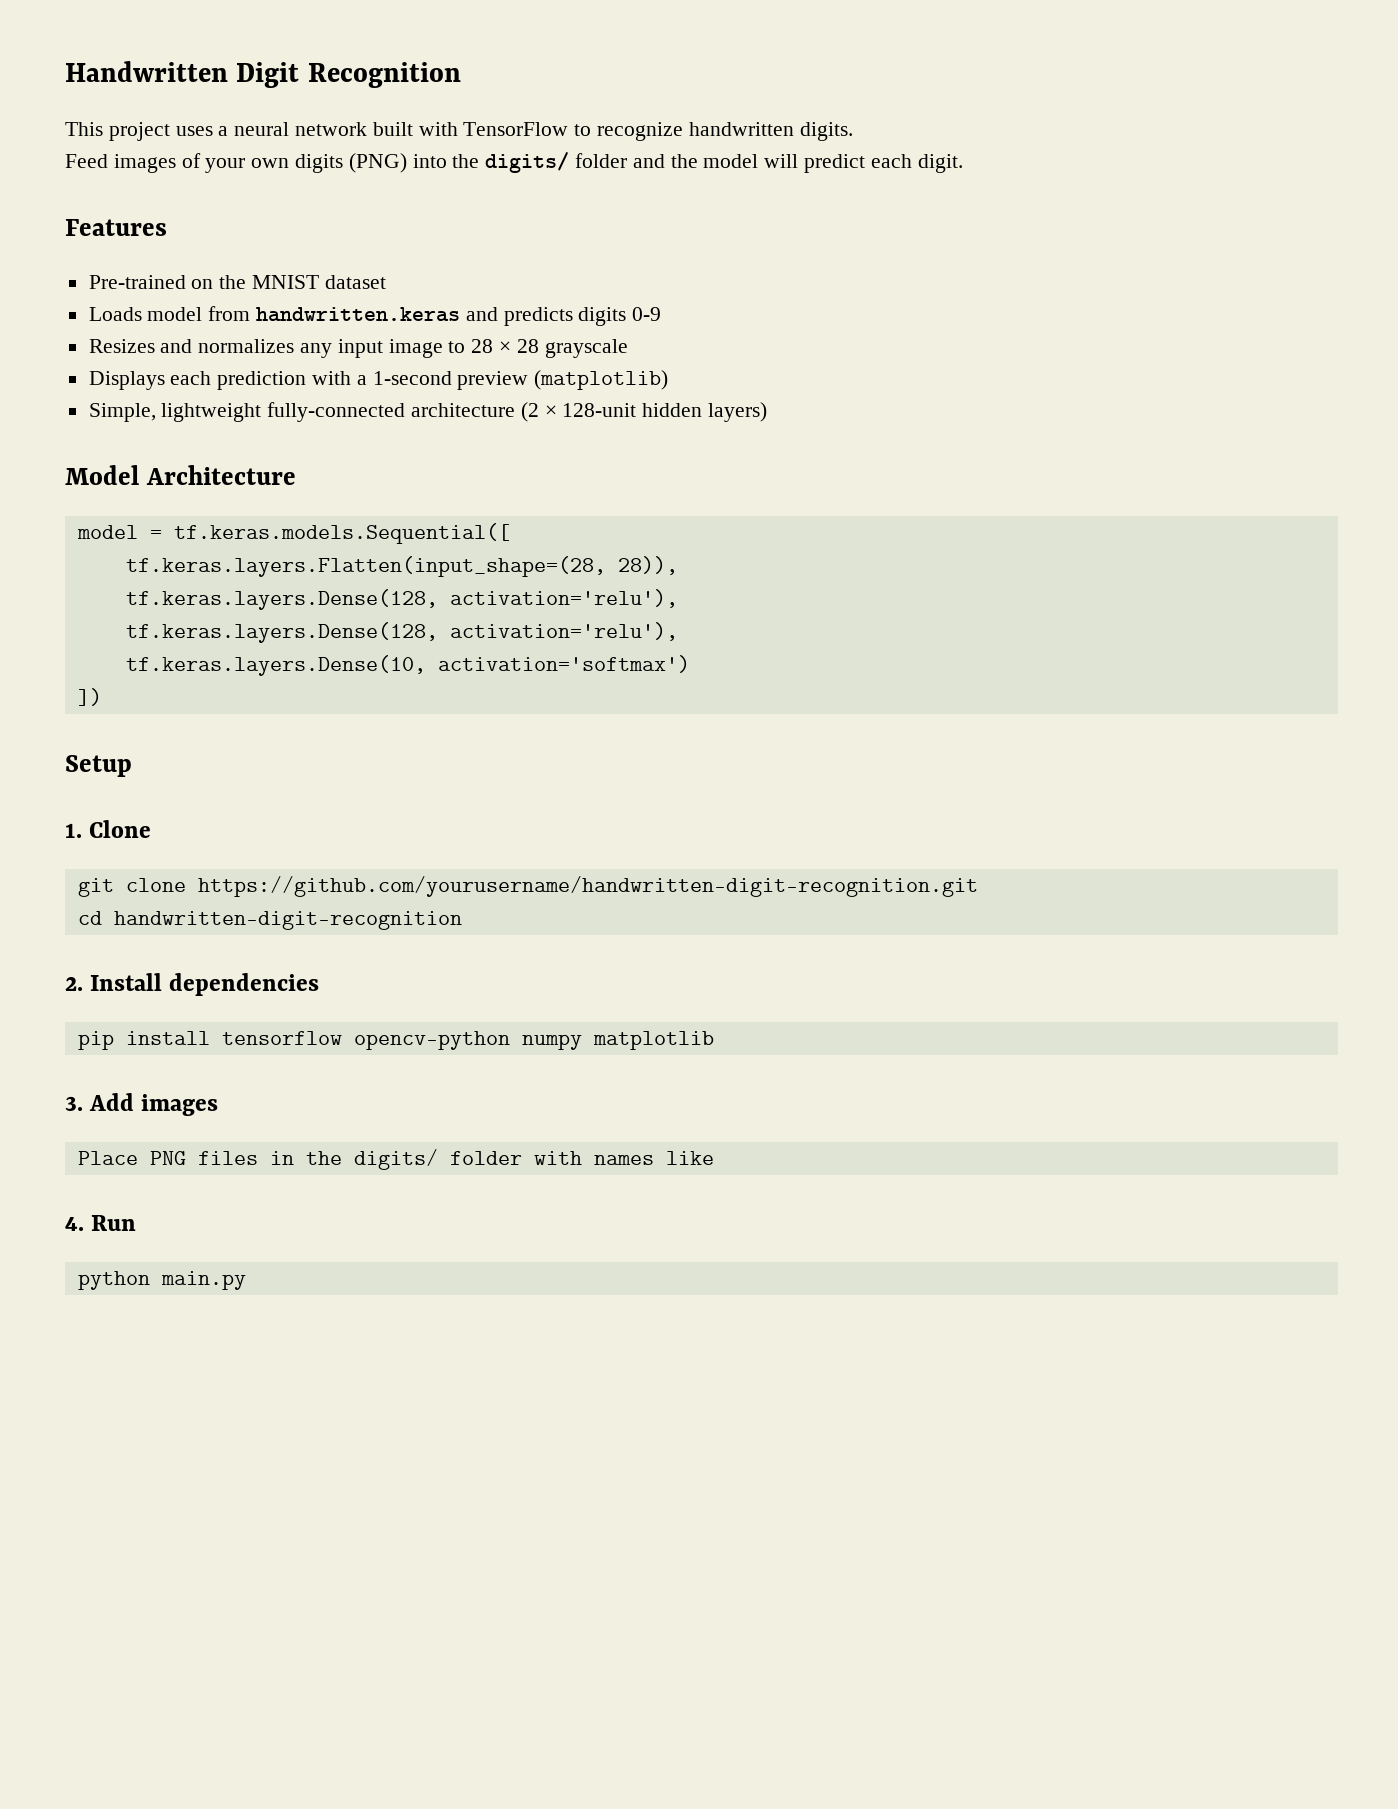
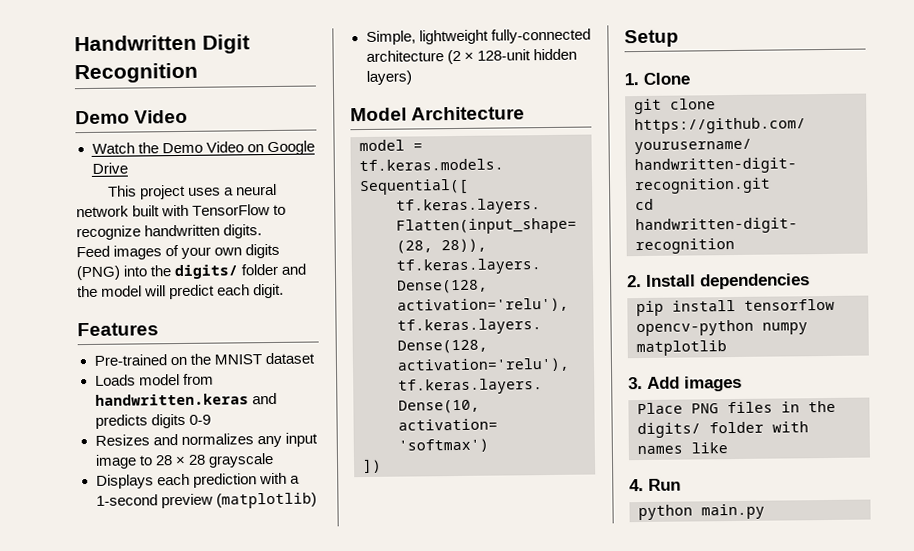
(461, 75) none -> [75,109,189,125] [91,140,315,156] [91,162,128,174] // Demo Video // Watch the Demo Video on Google Drive

